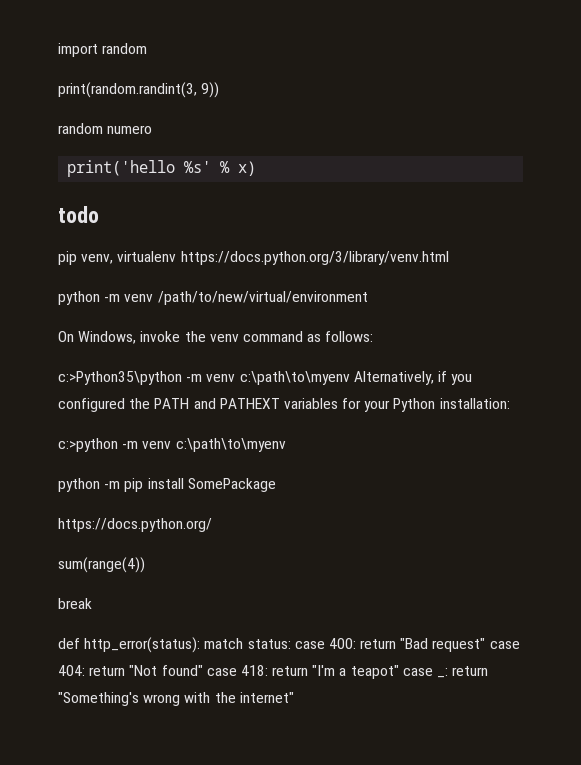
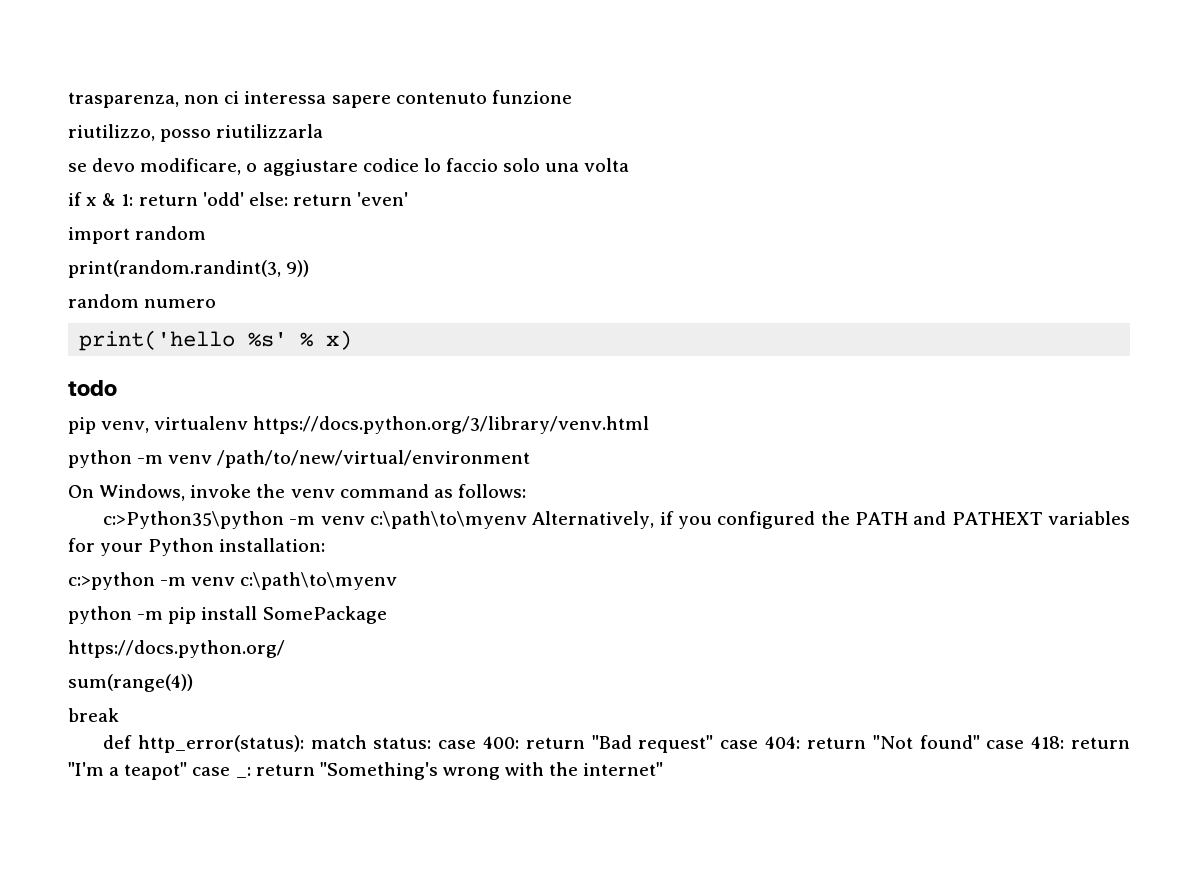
(58, 50) none -> [68,90,572,108] [68,124,324,142] [68,158,630,176] [68,192,409,206] trasparenza, non ci interessa sapere contenuto funzione // riutilizzo, posso riutilizzarla // se devo modificare, o aggiustare codice lo faccio solo una volta // if x & 1: return 'odd' else: return 'even' //

